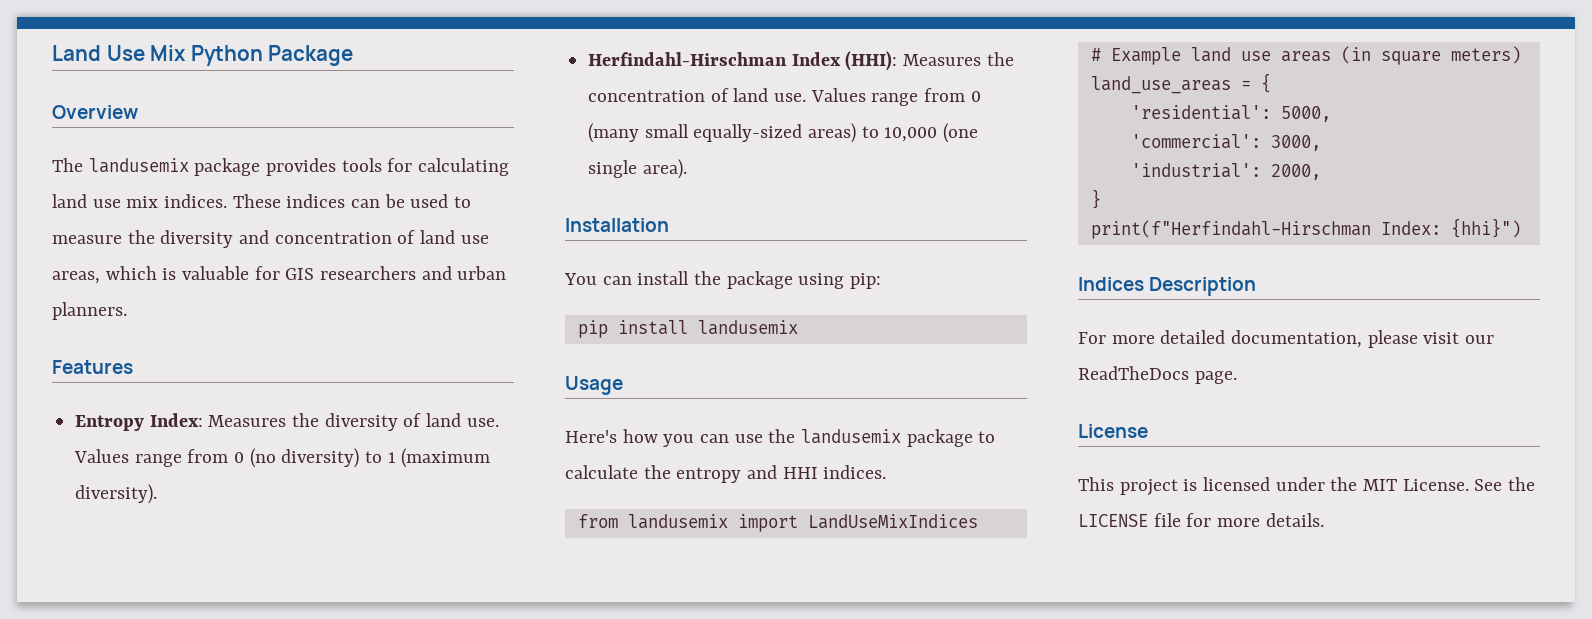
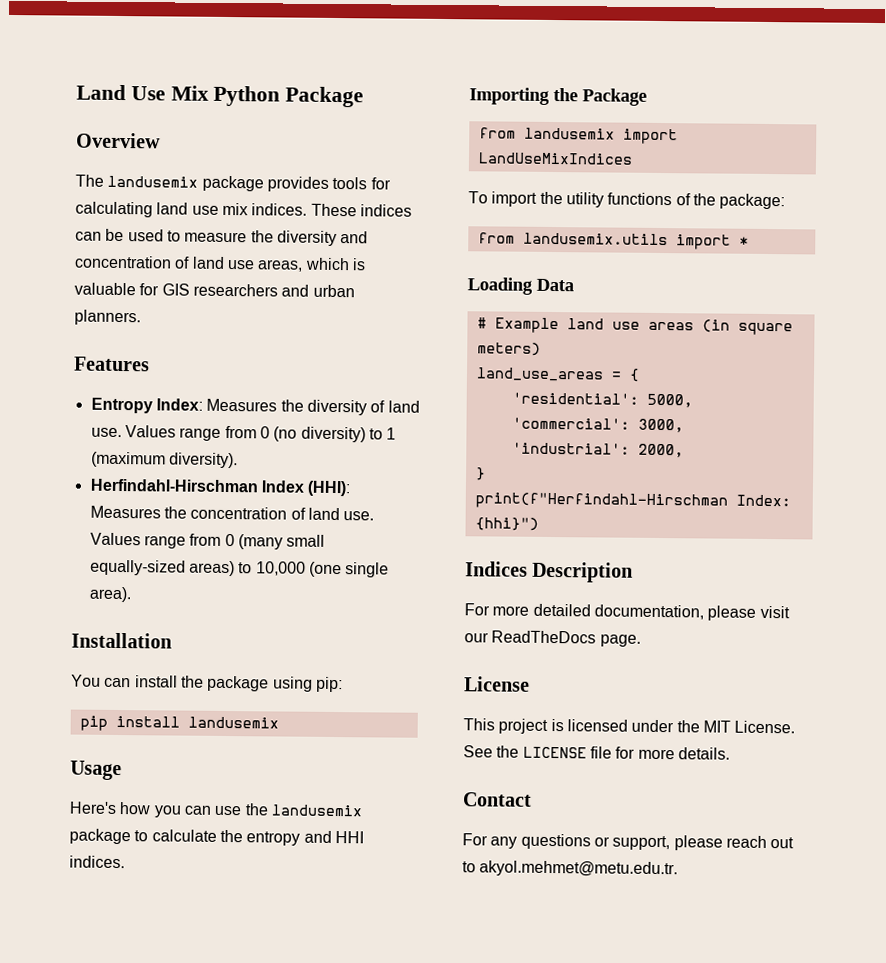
(887, 472) none -> [469,87,647,106] // Importing the Package
(978, 521) none -> [468,191,786,210] [477,232,749,250] [467,277,574,295] // To import the utility functions of the package: // from landusemix.utils import * // Loading Data
(1324, 520) none -> [462,792,532,807] [462,833,795,851] [462,860,679,878] // Contact // For any questions or support, please reach out to akyol.mehmet@metu.edu.tr.

